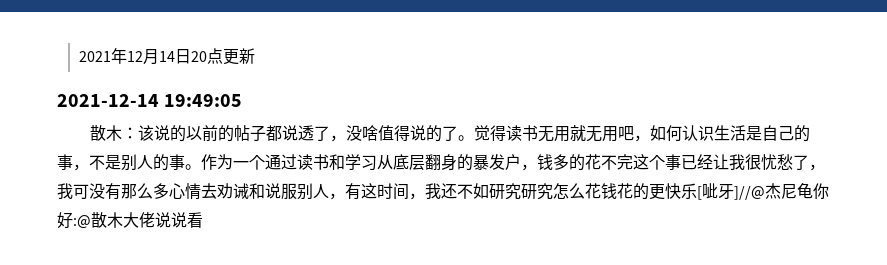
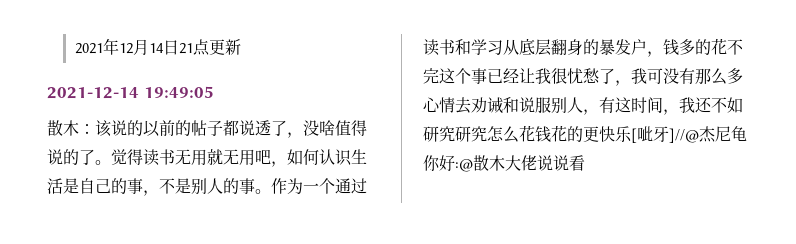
[190,51,207,62] 20 -> [178,43,193,54] 21

